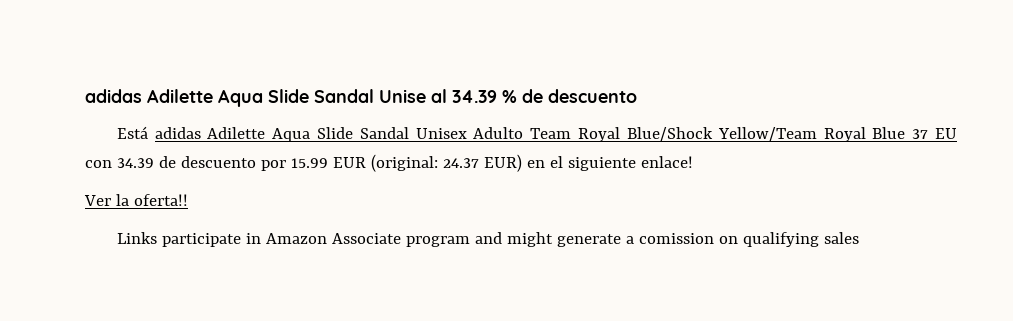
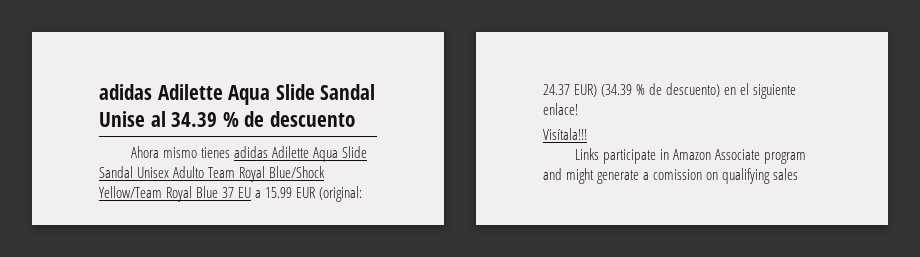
[116,126,148,139] Está -> [130,146,230,158] Ahora mismo tienes
[85,156,286,171] con 34.39 de descuento por -> [255,190,262,198] a
(522, 163) none -> [601,83,721,97] (34.39 % de descuento)
[84,194,188,206] Ver la oferta!! -> [543,128,587,140] Visítala!!!

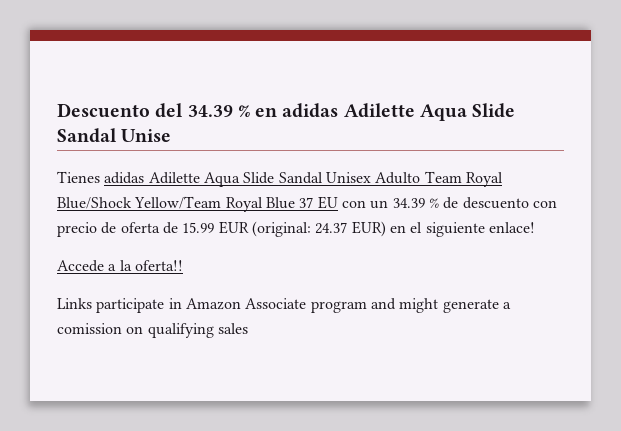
(99, 92) none -> [57,103,278,118] Descuento del 34.39 % en
[150,111,355,127] [130,146,230,158] al 34.39 % de descuento // Ahora mismo tienes -> [57,171,100,183] // Tienes
[255,190,262,198] a -> [341,197,557,209] [57,222,178,237] con un 34.39 % de descuento con precio de oferta de
[601,83,721,97] (34.39 % de descuento) -> (386, 229) none
[543,128,587,140] Visítala!!! -> [57,260,183,272] Accede a la oferta!!

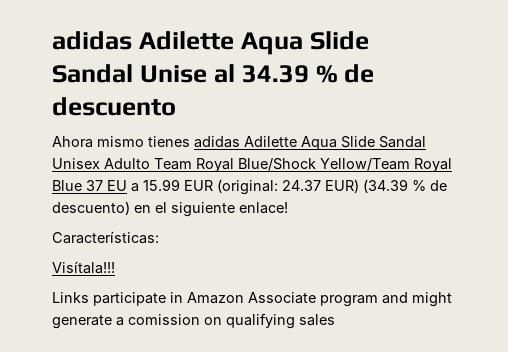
[57,103,278,118] Descuento del 34.39 % en -> (52, 40) none
[57,171,100,183] // Tienes -> [213,64,375,83] [52,97,176,116] [52,136,190,148] al 34.39 % de descuento // Ahora mismo tienes
[341,197,557,209] [57,222,178,237] con un 34.39 % de descuento con precio de oferta de -> [131,183,139,192] a
(386, 229) none -> [363,179,447,193] [52,201,130,215] (34.39 % de descuento)
[57,260,183,272] Accede a la oferta!! -> [52,231,159,244] [52,261,115,274] Características: // Visítala!!!

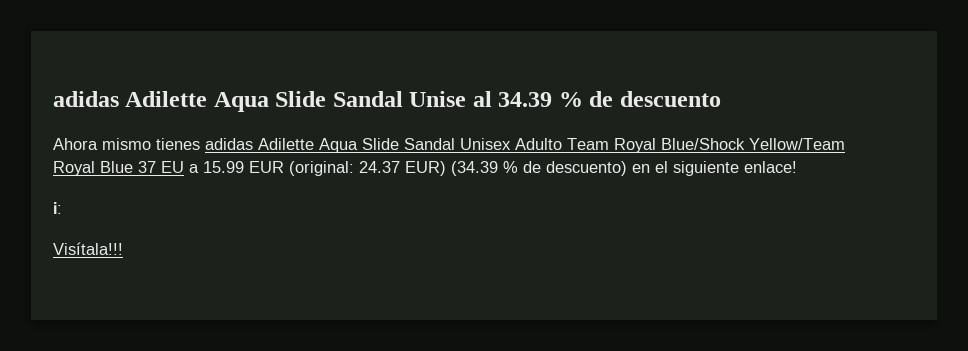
[52,231,159,244] Características: -> [53,202,62,214] ℹ:
[52,292,452,307] [52,313,335,329] // Links participate in Amazon Associate program and might generate a comission on qualifying sales -> (123, 248) none

